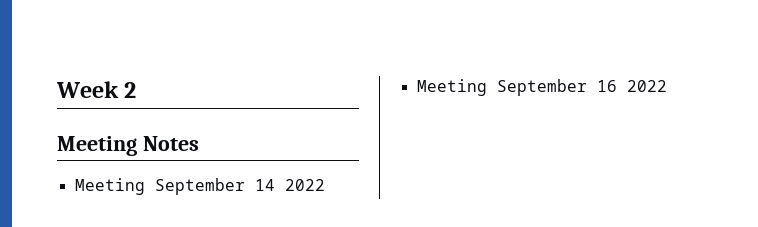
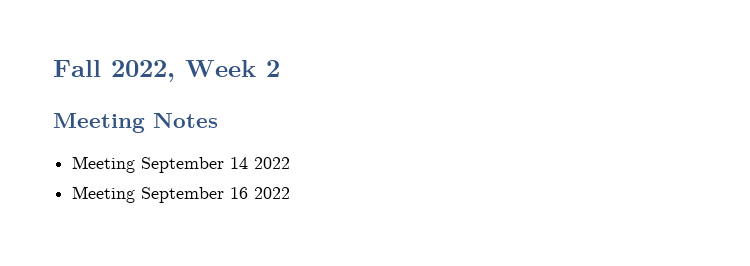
(56, 89) none -> [53,60,175,82] Fall 2022,

